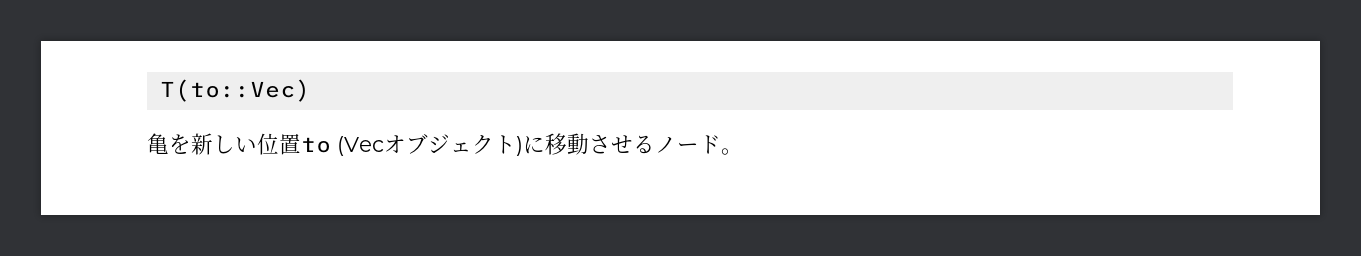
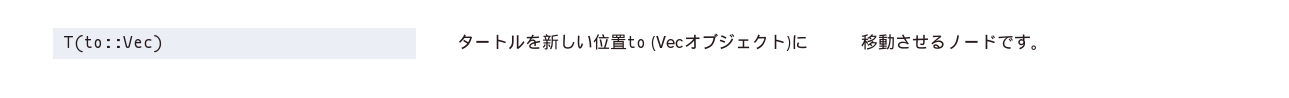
[147,133,169,154] 亀 -> [457,34,525,50] タートル
(721, 144) none -> [997,34,1031,50] です

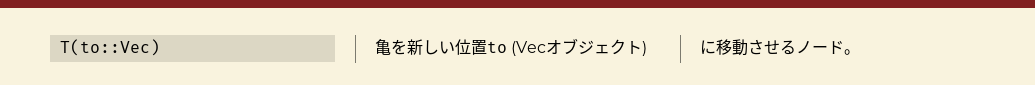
[457,34,525,50] タートル -> [375,39,391,55] 亀
[997,34,1031,50] です -> (844, 47) none

